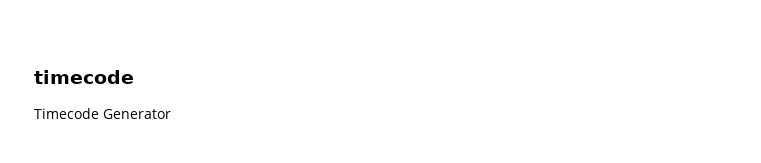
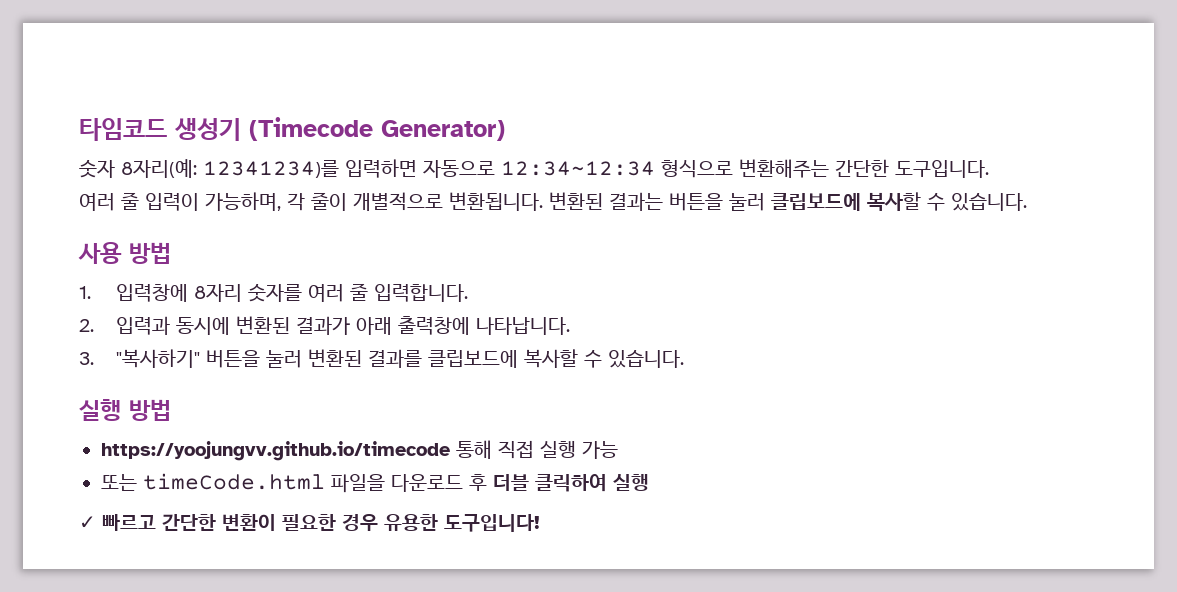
[34,70,134,84] [34,108,171,119] timecode // Timecode Generator -> [79,117,505,141] [79,159,989,178] [79,192,1027,211] [78,242,171,264] [79,283,469,302] [79,316,571,335] [79,349,685,368] [79,399,171,421] [101,440,618,461] [101,473,649,493] [79,514,540,532] 타임코드 생성기 (Timecode Generator) // 숫자 8자리(예: 12341234)를 입력하면 자동으로 12:34~12:34 형식으로 변환해주는 간단한 도구입니다. // 여러 줄 입력이 가능하며, 각 줄이 개별적으로 변환됩니다. 변환된 결과는 버튼을 눌러 클립보드에 복사할 수 있습니다. // 사용 방법 // 1. 입력창에 8자리 숫자를 여러 줄 입력합니다. // 2. 입력과 동시에 변환된 결과가 아래 출력창에 나타납니다. // 3. "복사하기" 버튼을 눌러 변환된 결과를 클립보드에 복사할 수 있습니다. // 실행 방법 // https://yoojungvv.github.io/timecode 통해 직접 실행 가능 // 또는 timeCode.html 파일을 다운로드 후 더블 클릭하여 실행 // ✓ 빠르고 간단한 변환이 필요한 경우 유용한 도구입니다!

